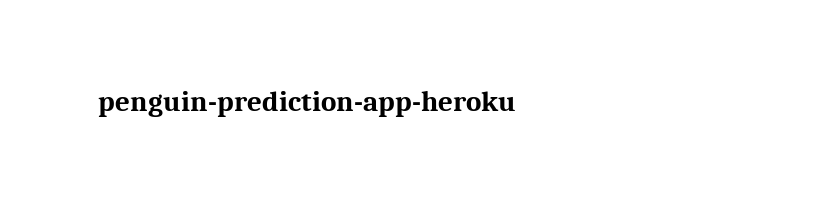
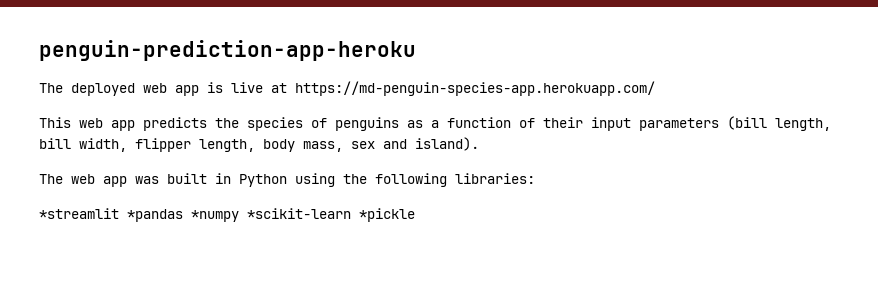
(516, 103) none -> [39,81,655,96] [39,116,831,131] [39,137,479,152] [39,173,535,187] [39,208,415,222] // The deployed web app is live at https://md-penguin-species-app.herokuapp.com/ // This web app predicts the species of penguins as a function of their input parameters (bill length, bill width, flipper length, body mass, sex and island). // The web app was built in Python using the following libraries: // *streamlit *pandas *numpy *scikit-learn *pickle

